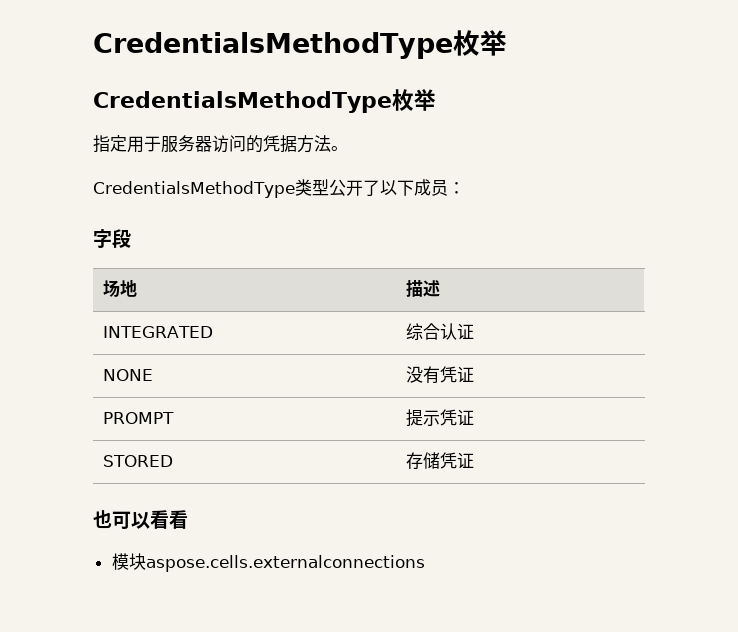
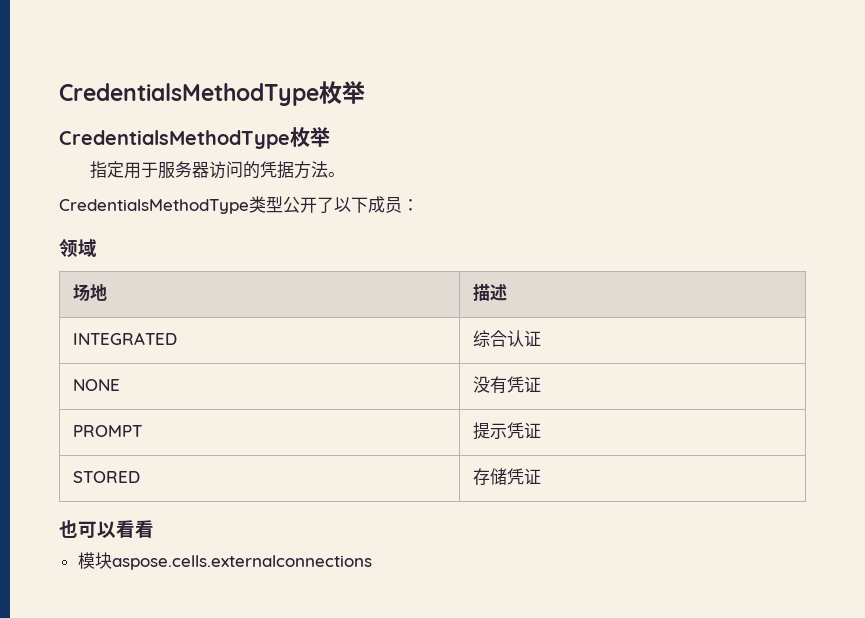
[93,229,131,248] 字段 -> [59,239,97,258] 领域

